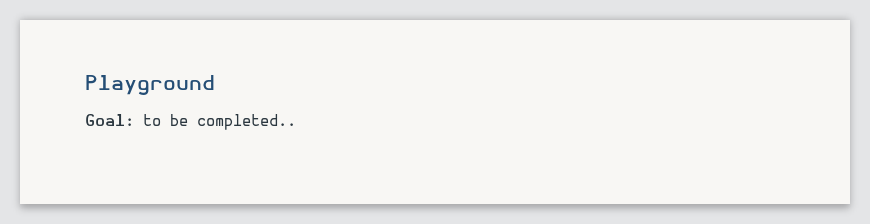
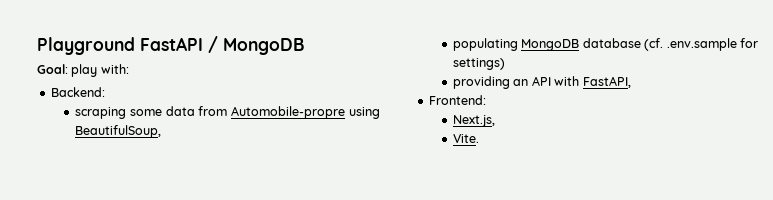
[85,114,296,130] // Goal: to be completed.. -> [140,36,304,55] [37,64,129,77] [50,87,105,97] [75,106,381,119] [75,125,162,138] [453,38,758,51] [453,58,506,70] [453,76,631,89] [428,95,486,105] [453,115,496,127] [453,134,480,143] FastAPI / MongoDB // Goal: play with: // Backend: // scraping some data from Automobile-propre using BeautifulSoup, // populating MongoDB database (cf. .env.sample for settings) // providing an API with FastAPI, // Frontend: // Next.js, // Vite.

